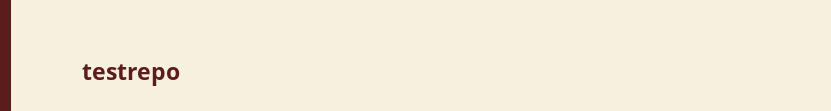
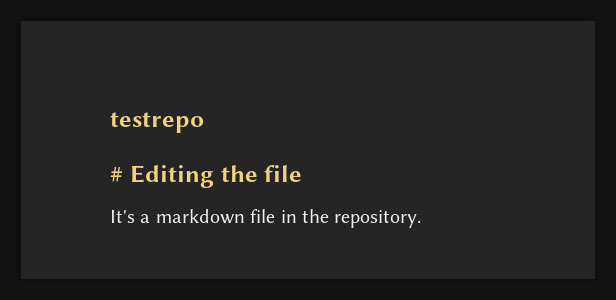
(180, 75) none -> [110,165,303,188] [110,209,422,228] // # Editing the file // It's a markdown file in the repository.

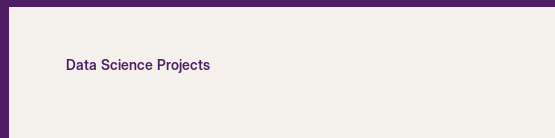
[110,112,204,133] [110,165,303,188] [110,209,422,228] testrepo // # Editing the file // It's a markdown file in the repository. -> [66,59,210,73] Data Science Projects

